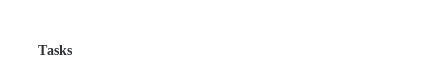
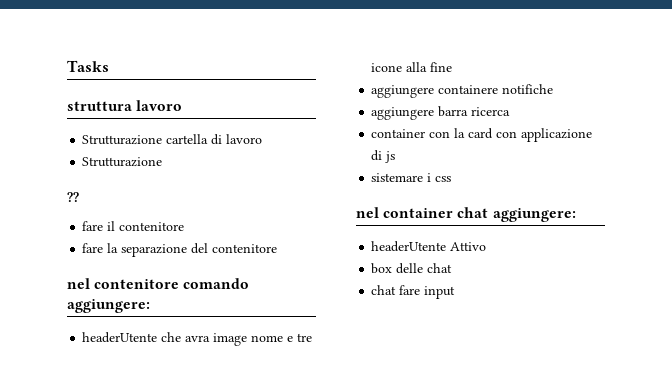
(73, 50) none -> [67,100,183,111] [82,134,263,145] [82,157,163,167] [67,192,79,202] [82,221,185,231] [82,243,278,257] [67,278,250,289] [67,299,150,313] [82,332,313,346] [371,62,453,72] [371,84,554,98] [371,106,511,120] [371,128,593,142] [371,150,396,163] [371,173,452,182] [356,207,576,222] [371,241,487,252] [371,263,453,274] [371,285,456,299] // struttura lavoro // Strutturazione cartella di lavoro // Strutturazione // ?? // fare il contenitore // fare la separazione del contenitore // nel contenitore comando aggiungere: // headerUtente che avra image nome e tre icone alla fine // aggiungere containere notifiche // aggiungere barra ricerca // container con la card con applicazione di js // sistemare i css // nel container chat aggiungere: // headerUtente Attivo // box delle chat // chat fare input

